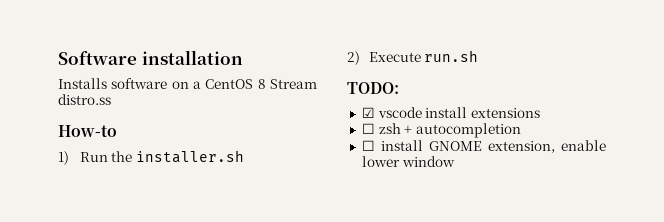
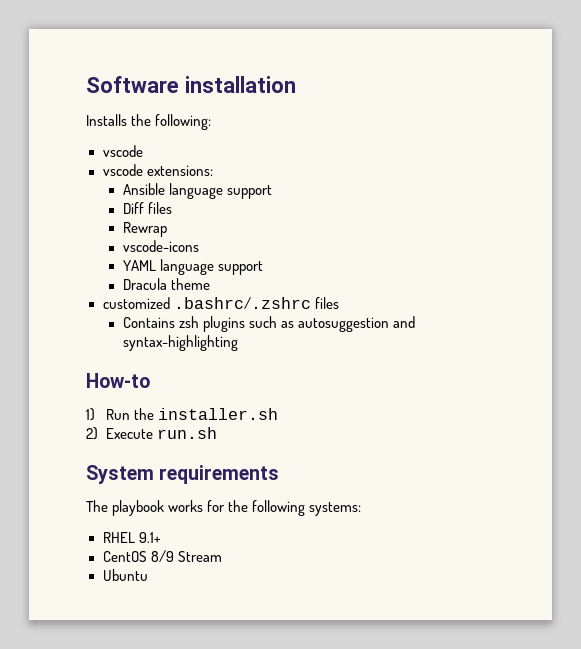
[111,78,318,89] [58,94,111,105] software on a CentOS 8 Stream distro.ss -> [131,114,212,130] [102,145,143,157] [102,164,213,176] [122,183,272,199] [122,202,172,214] [122,222,167,237] [122,240,199,252] [122,259,263,275] [122,278,210,290] [102,297,339,309] [122,316,416,332] [122,335,238,351] the following: // vscode // vscode extensions: // Ansible language support // Diff files // Rewrap // vscode-icons // YAML language support // Dracula theme // customized .bashrc/.zshrc files // Contains zsh plugins such as autosuggestion and syntax-highlighting
[347,82,399,94] [361,107,540,118] [361,123,521,138] [361,140,606,153] [361,156,455,167] TODO: // ☑ vscode install extensions // ☐ zsh + autocompletion // ☐ install GNOME extension, enable lower window -> [86,465,280,484] [86,500,362,516] [102,532,161,543] [102,550,222,562] [102,569,148,581] System requirements // The playbook works for the following systems: // RHEL 9.1+ // CentOS 8/9 Stream // Ubuntu

